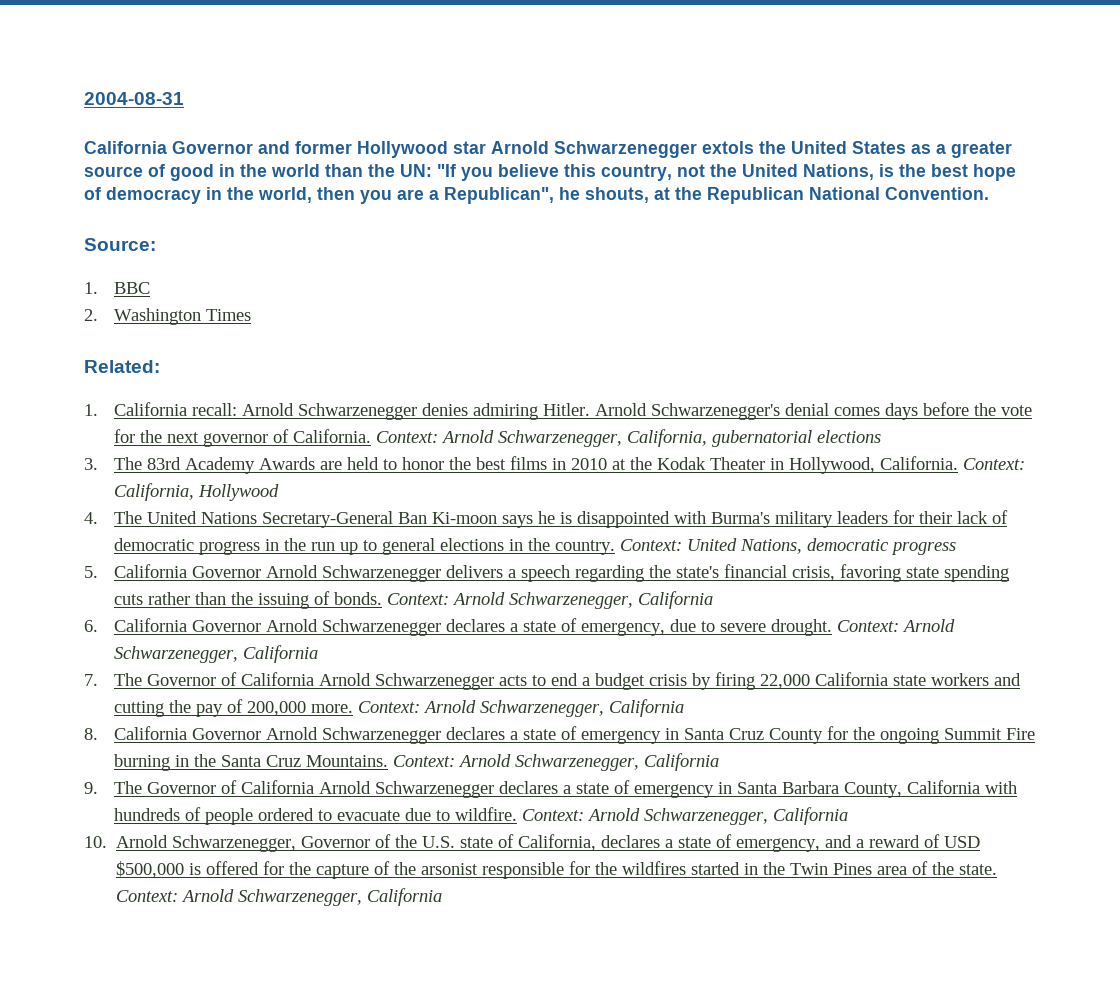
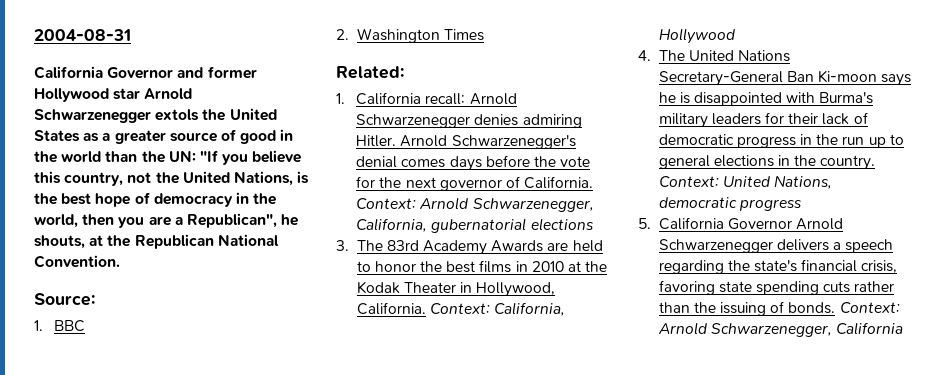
[84,618,955,636] [113,645,318,663] [84,672,1021,690] [113,699,684,717] [84,726,1035,744] [113,753,719,771] [84,780,1017,798] [113,807,848,825] [84,834,981,852] [116,861,998,879] [116,888,443,906] // 6. California Governor Arnold Schwarzenegger declares a state of emergency, due to severe drought. Context: Arnold Schwarzenegger, California // 7. The Governor of California Arnold Schwarzenegger acts to end a budget crisis by firing 22,000 California state workers and cutting the pay of 200,000 more. Context: Arnold Schwarzenegger, California // 8. California Governor Arnold Schwarzenegger declares a state of emergency in Santa Cruz County for the ongoing Summit Fire burning in the Santa Cruz Mountains. Context: Arnold Schwarzenegger, California // 9. The Governor of California Arnold Schwarzenegger declares a state of emergency in Santa Barbara County, California with hundreds of people ordered to evacuate due to wildfire. Context: Arnold Schwarzenegger, California // 10. Arnold Schwarzenegger, Governor of the U.S. state of California, declares a state of emergency, and a reward of USD $500,000 is offered for the capture of the arsonist responsible for the wildfires started in the Twin Pines area of the state. Context: Arnold Schwarzenegger, California -> (904, 328) none

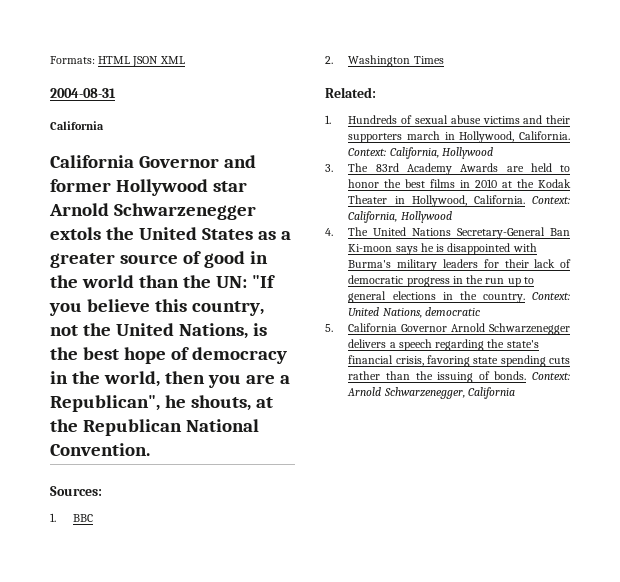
(34, 35) none -> [50,56,185,67] Formats: HTML JSON XML //
(103, 72) none -> [50,155,134,168] // California
[34,293,95,306] Source: -> [50,486,102,496] Sources:
[356,92,517,105] [356,114,582,128] [356,135,576,149] [356,155,591,171] [356,176,594,191] [356,197,594,212] [356,218,594,233] California recall: Arnold Schwarzenegger denies admiring Hitler. Arnold Schwarzenegger's denial comes days before the vote for the next governor of California. Context: Arnold Schwarzenegger, California, gubernatorial elections -> [348,115,570,124] [348,131,570,143] [348,147,493,159] Hundreds of sexual abuse victims and their supporters march in Hollywood, California. Context: California, Hollywood
[738,199,802,211] progress -> (480, 311) none

